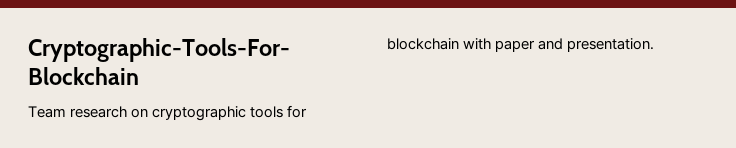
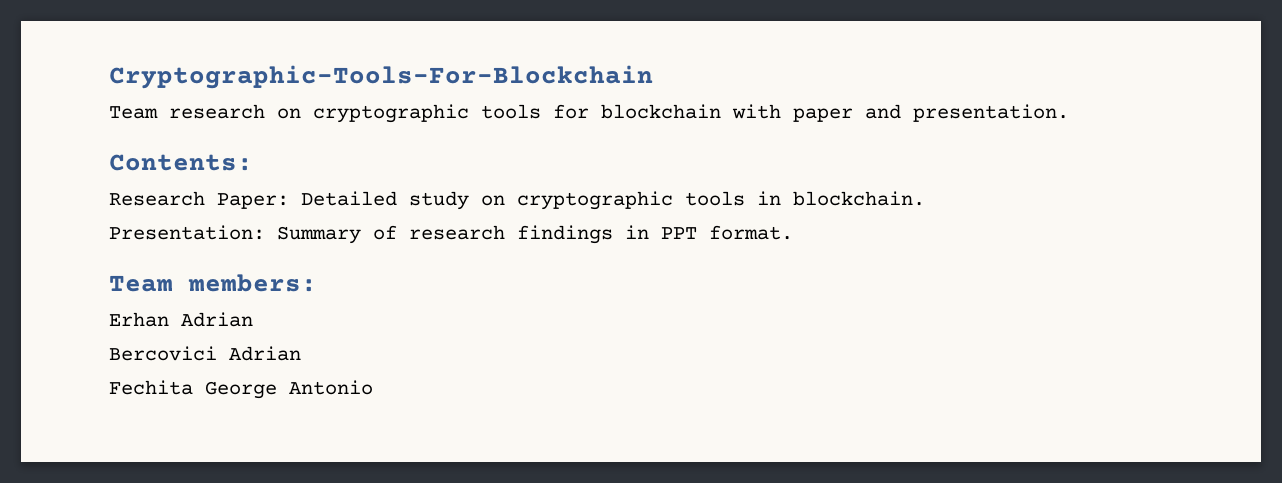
(655, 45) none -> [109,154,253,171] [109,191,925,210] [109,225,793,244] [109,274,317,292] [109,312,253,327] [109,346,301,361] [109,380,373,399] // Contents: // Research Paper: Detailed study on cryptographic tools in blockchain. // Presentation: Summary of research findings in PPT format. // Team members: // Erhan Adrian // Bercovici Adrian // Fechita George Antonio

